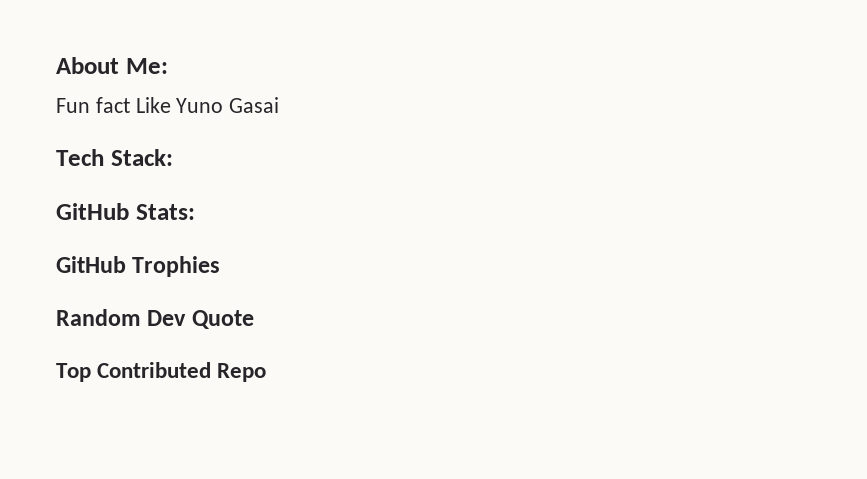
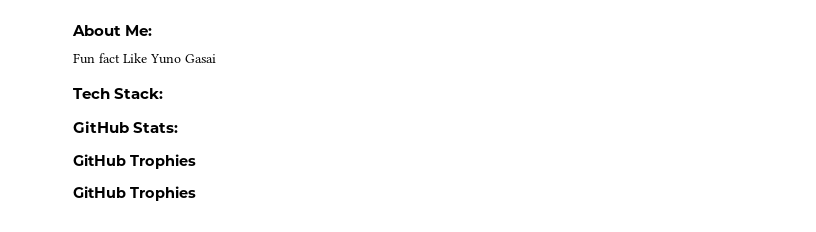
[56,309,254,329] [56,362,267,382] Random Dev Quote // Top Contributed Repo -> [73,186,196,201] GitHub Trophies

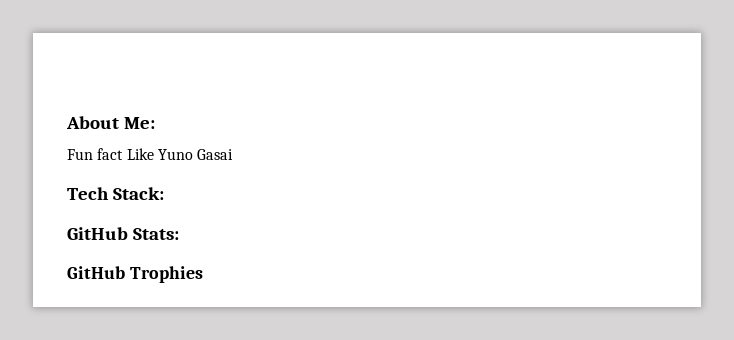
[73,186,196,201] // GitHub Trophies -> (203, 274) none

